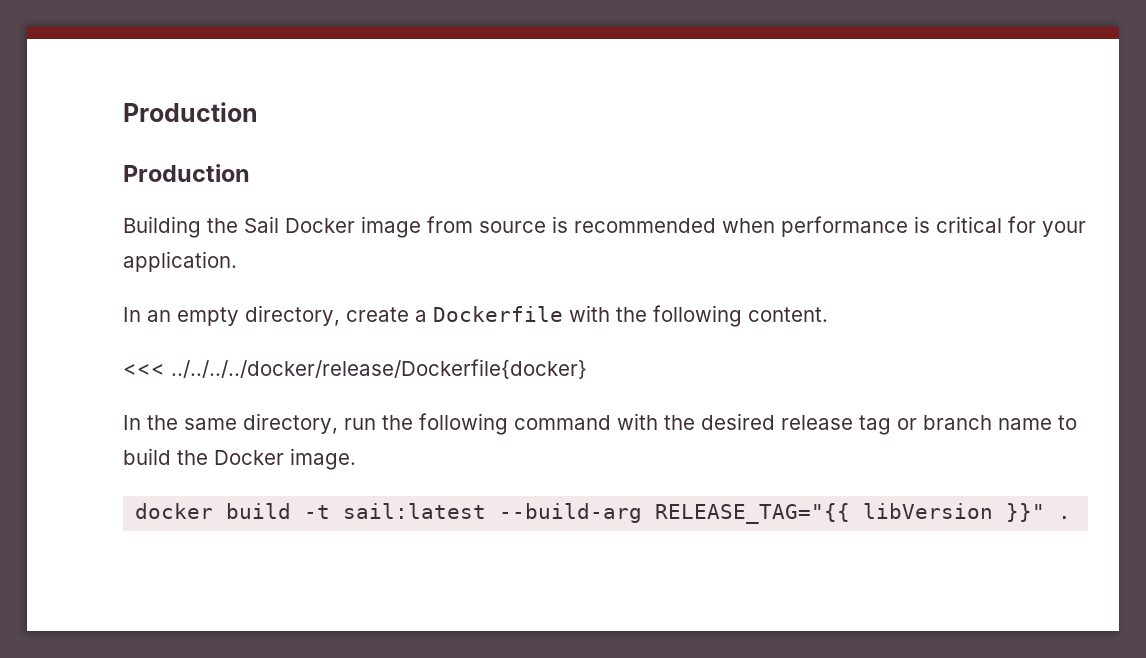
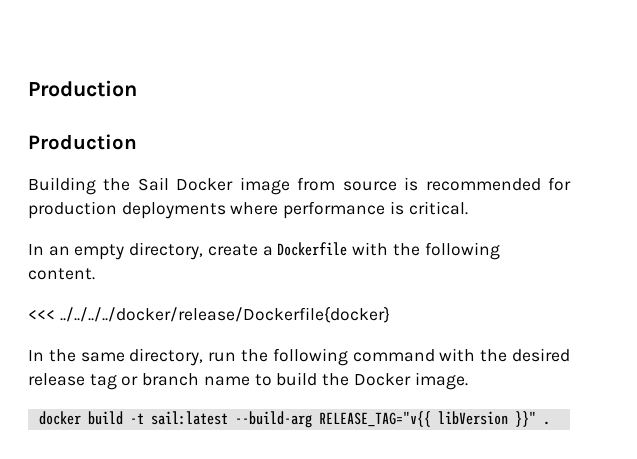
[722,216,1086,237] [123,251,237,272] when performance is critical for your application. -> [548,177,572,191] [28,201,468,219] for production deployments where performance is critical.
[655,503,851,524] RELEASE_TAG="{{ -> [318,411,431,427] RELEASE_TAG="v{{

